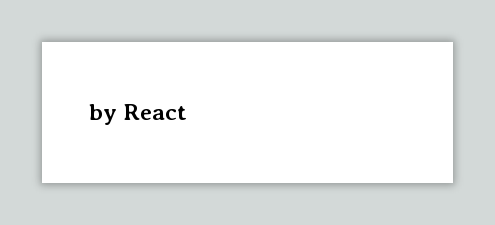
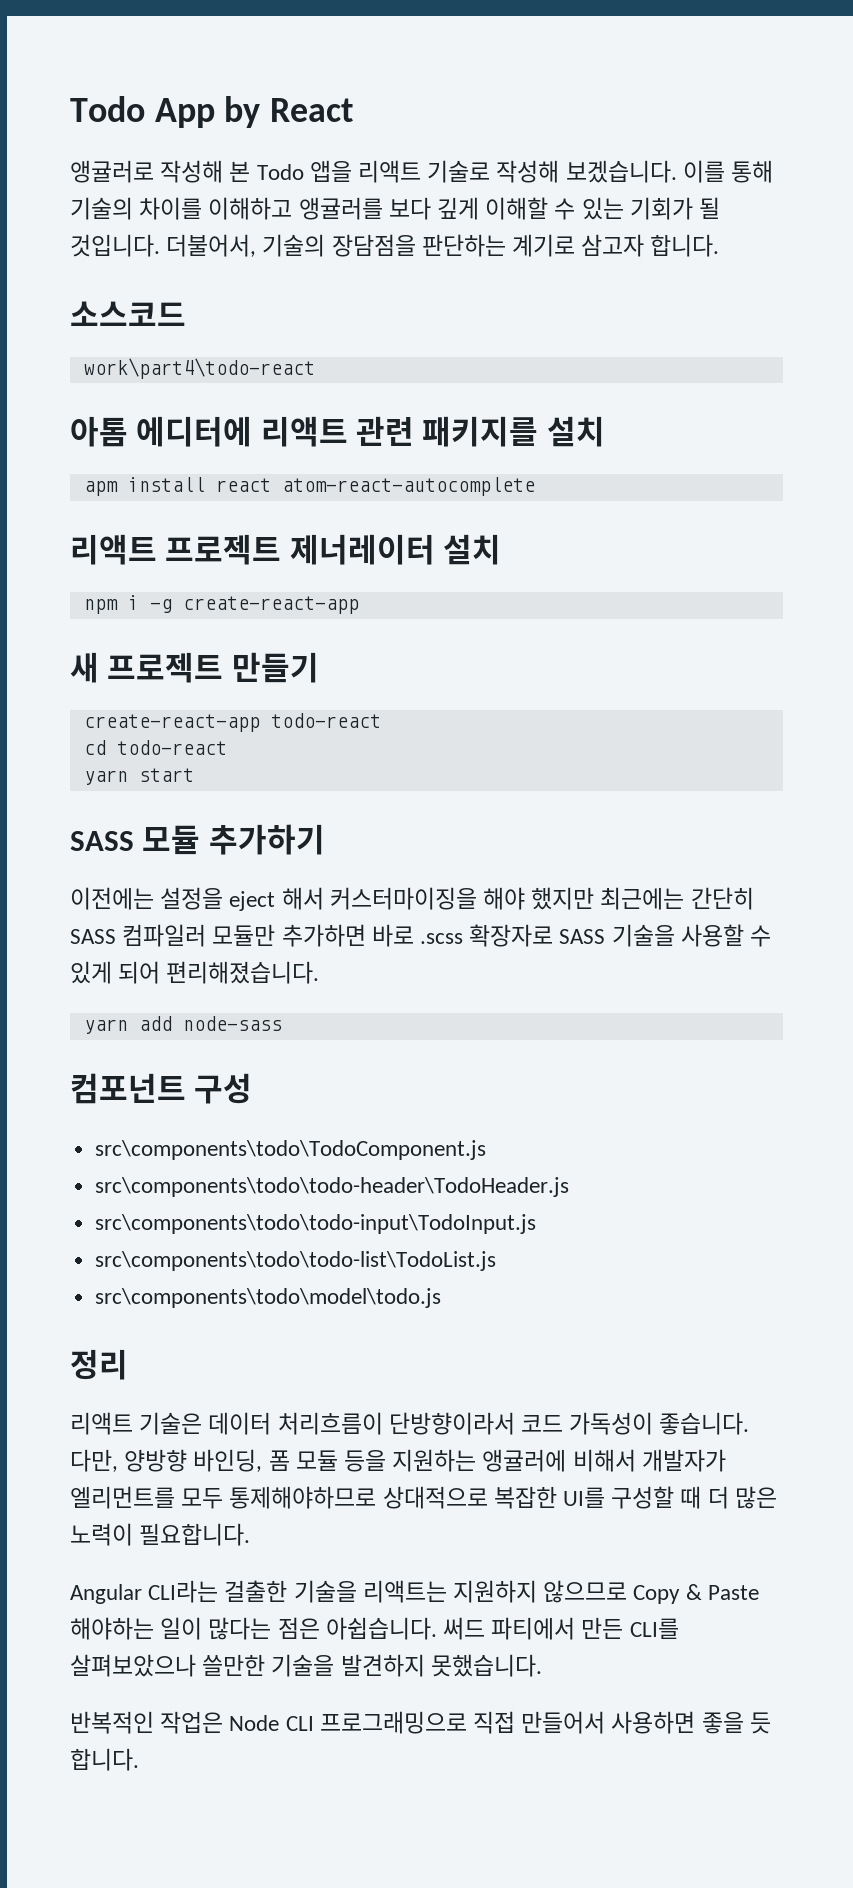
(89, 114) none -> [70,96,215,128] Todo App
(188, 112) none -> [70,160,774,183] [70,197,721,220] [70,234,720,257] [70,301,186,326] [83,358,315,379] [70,416,605,447] [83,477,535,496] [70,534,502,565] [83,595,359,614] [70,652,319,683] [83,713,381,732] [83,740,227,755] [83,768,194,785] [70,824,325,855] [70,887,754,911] [70,924,772,947] [70,961,320,984] [83,1016,282,1034] [70,1073,253,1104] [95,1140,487,1160] [95,1177,570,1197] [95,1214,537,1234] [95,1251,497,1271] [95,1288,442,1308] [70,1349,128,1380] [70,1412,750,1435] [70,1449,726,1472] [70,1486,777,1509] [70,1523,251,1546] [70,1580,759,1604] [70,1617,679,1640] [70,1654,542,1677] [70,1711,771,1734] [70,1748,139,1771] // 앵귤러로 작성해 본 Todo 앱을 리액트 기술로 작성해 보겠습니다. 이를 통해 기술의 차이를 이해하고 앵귤러를 보다 깊게 이해할 수 있는 기회가 될 것입니다. 더불어서, 기술의 장담점을 판단하는 계기로 삼고자 합니다. // 소스코드 // work\part4\todo-react // 아톰 에디터에 리액트 관련 패키지를 설치 // apm install react atom-react-autocomplete // 리액트 프로젝트 제너레이터 설치 // npm i -g create-react-app // 새 프로젝트 만들기 // create-react-app todo-react // cd todo-react // yarn start // SASS 모듈 추가하기 // 이전에는 설정을 eject 해서 커스터마이징을 해야 했지만 최근에는 간단히 SASS 컴파일러 모듈만 추가하면 바로 .scss 확장자로 SASS 기술을 사용할 수 있게 되어 편리해졌습니다. // yarn add node-sass // 컴포넌트 구성 // src\components\todo\TodoComponent.js // src\components\todo\todo-header\TodoHeader.js // src\components\todo\todo-input\TodoInput.js // src\components\todo\todo-list\TodoList.js // src\components\todo\model\todo.js // 정리 // 리액트 기술은 데이터 처리흐름이 단방향이라서 코드 가독성이 좋습니다. 다만, 양방향 바인딩, 폼 모듈 등을 지원하는 앵귤러에 비해서 개발자가 엘리먼트를 모두 통제해야하므로 상대적으로 복잡한 UI를 구성할 때 더 많은 노력이 필요합니다. // Angular CLI라는 걸출한 기술을 리액트는 지원하지 않으므로 Copy & Paste 해야하는 일이 많다는 점은 아쉽습니다. 써드 파티에서 만든 CLI를 살펴보았으나 쓸만한 기술을 발견하지 못했습니다. // 반복적인 작업은 Node CLI 프로그래밍으로 직접 만들어서 사용하면 좋을 듯 합니다.

